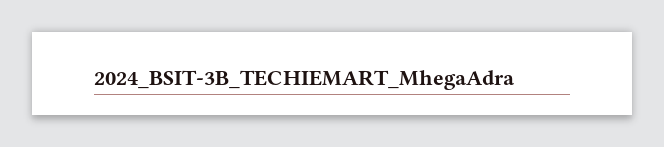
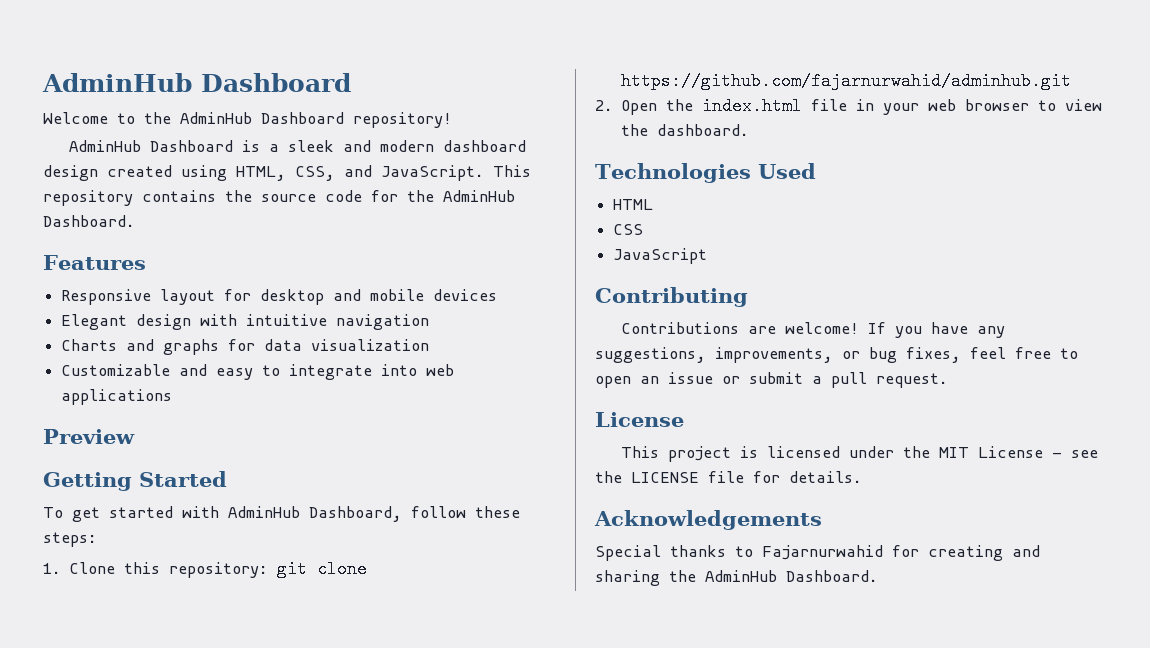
[94,70,515,90] 2024_BSIT-3B_TECHIEMART_MhegaAdra -> [42,73,351,92] [43,112,452,128] [69,140,527,152] [43,165,531,181] [43,190,515,206] [43,215,135,227] [43,255,146,270] [61,289,498,305] [61,314,430,330] [61,339,430,355] [61,364,455,380] [61,389,173,405] [43,429,135,444] [43,471,227,491] [43,506,520,522] [43,532,97,547] [43,560,368,578] [621,72,1072,90] [595,97,1103,115] [621,124,750,136] [595,163,816,183] [613,199,654,210] [613,224,644,235] [613,248,708,264] [595,287,748,307] [621,322,1006,338] [595,347,1078,363] [595,372,948,388] [595,412,684,427] [621,446,1099,462] [595,471,862,483] [594,510,822,530] [595,545,1040,561] [595,570,878,586] AdminHub Dashboard // Welcome to the AdminHub Dashboard repository! // AdminHub Dashboard is a sleek and modern dashboard design created using HTML, CSS, and JavaScript. This repository contains the source code for the AdminHub Dashboard. // Features // Responsive layout for desktop and mobile devices // Elegant design with intuitive navigation // Charts and graphs for data visualization // Customizable and easy to integrate into web applications // Preview // Getting Started // To get started with AdminHub Dashboard, follow these steps: // 1. Clone this repository: git clone https://github.com/fajarnurwahid/adminhub.git // 2. Open the index.html file in your web browser to view the dashboard. // Technologies Used // HTML // CSS // JavaScript // Contributing // Contributions are welcome! If you have any suggestions, improvements, or bug fixes, feel free to open an issue or submit a pull request. // License // This project is licensed under the MIT License - see the LICENSE file for details. // Acknowledgements // Special thanks to Fajarnurwahid for creating and sharing the AdminHub Dashboard.

